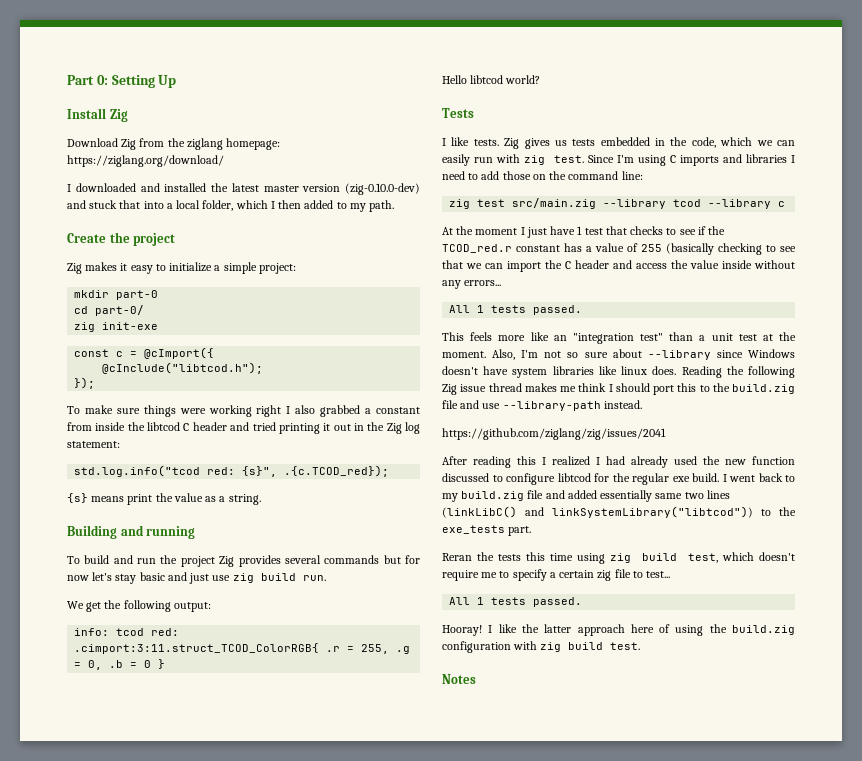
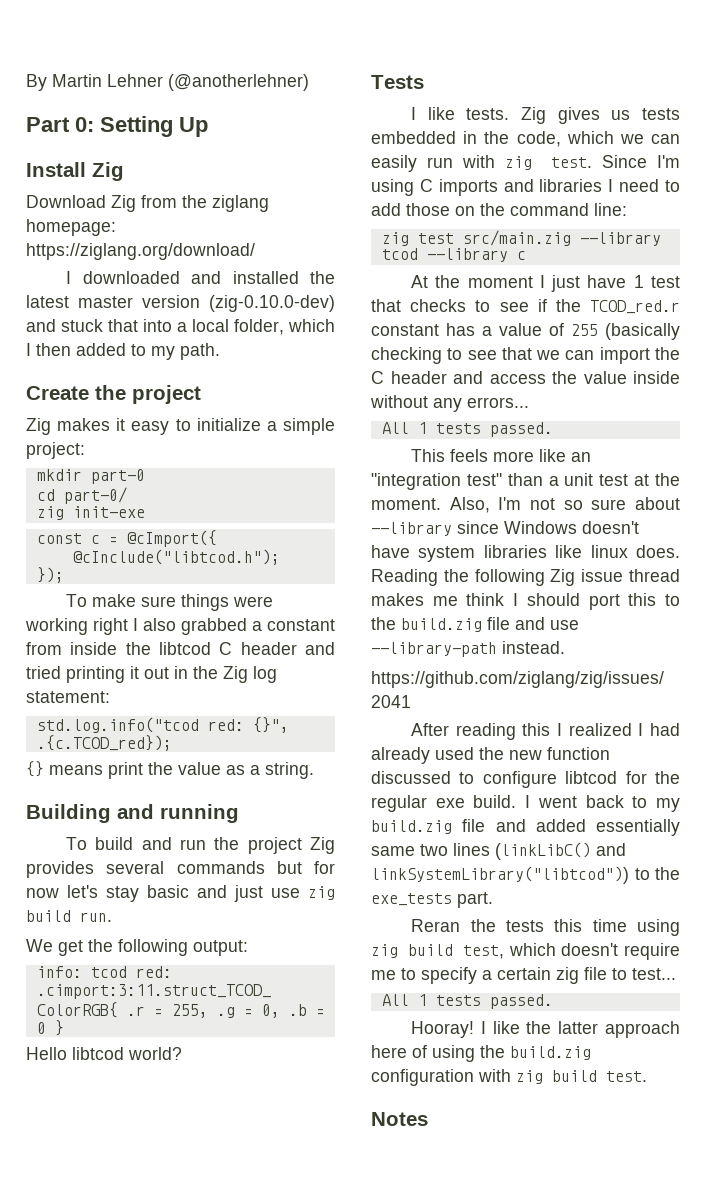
(67, 80) none -> [26,74,309,91] By Martin Lehner (@anotherlehner) //
[242,466,278,477] {s}", -> [252,717,289,733] {}",
[67,493,88,503] {s} -> [26,761,44,777] {}

